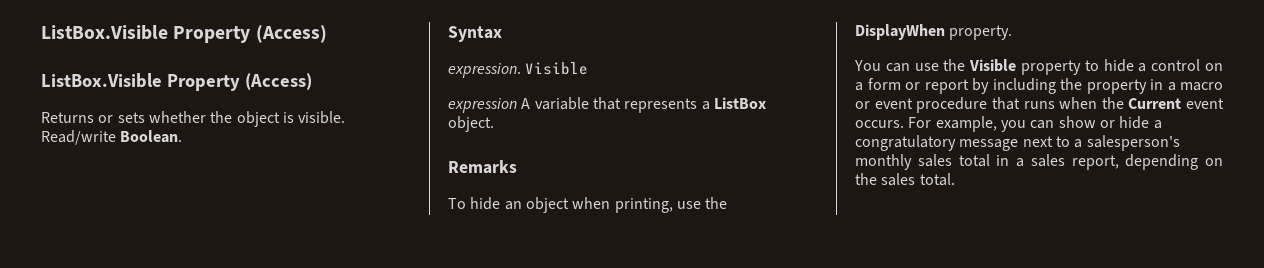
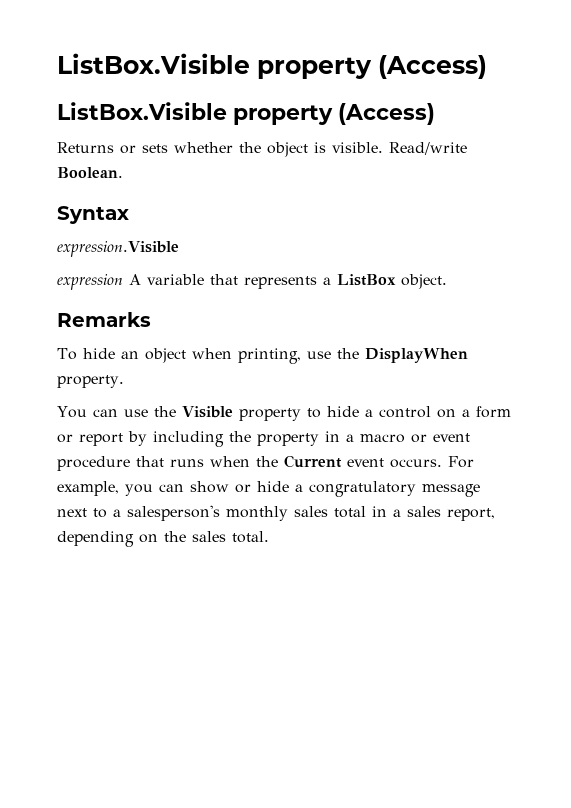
[41,25,251,43] ListBox.Visible Property -> [57,53,372,79] ListBox.Visible property
[166,74,240,91] Property -> [233,105,333,125] property
[448,62,589,78] expression. Visible -> [57,241,179,257] expression.Visible

